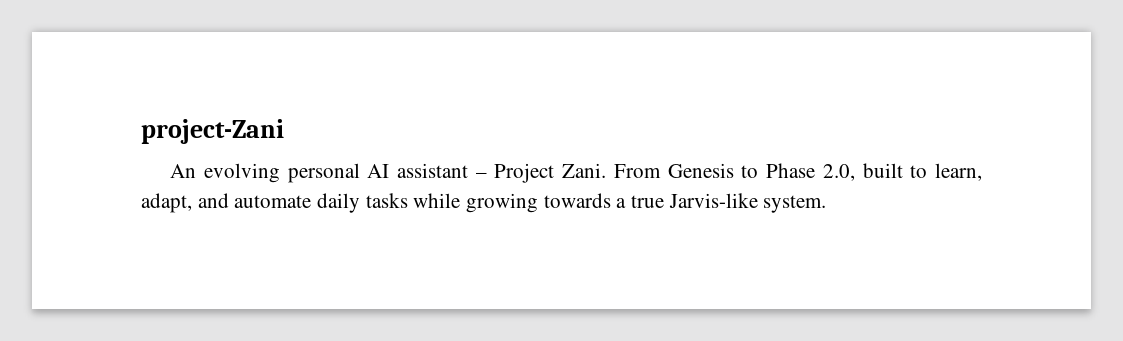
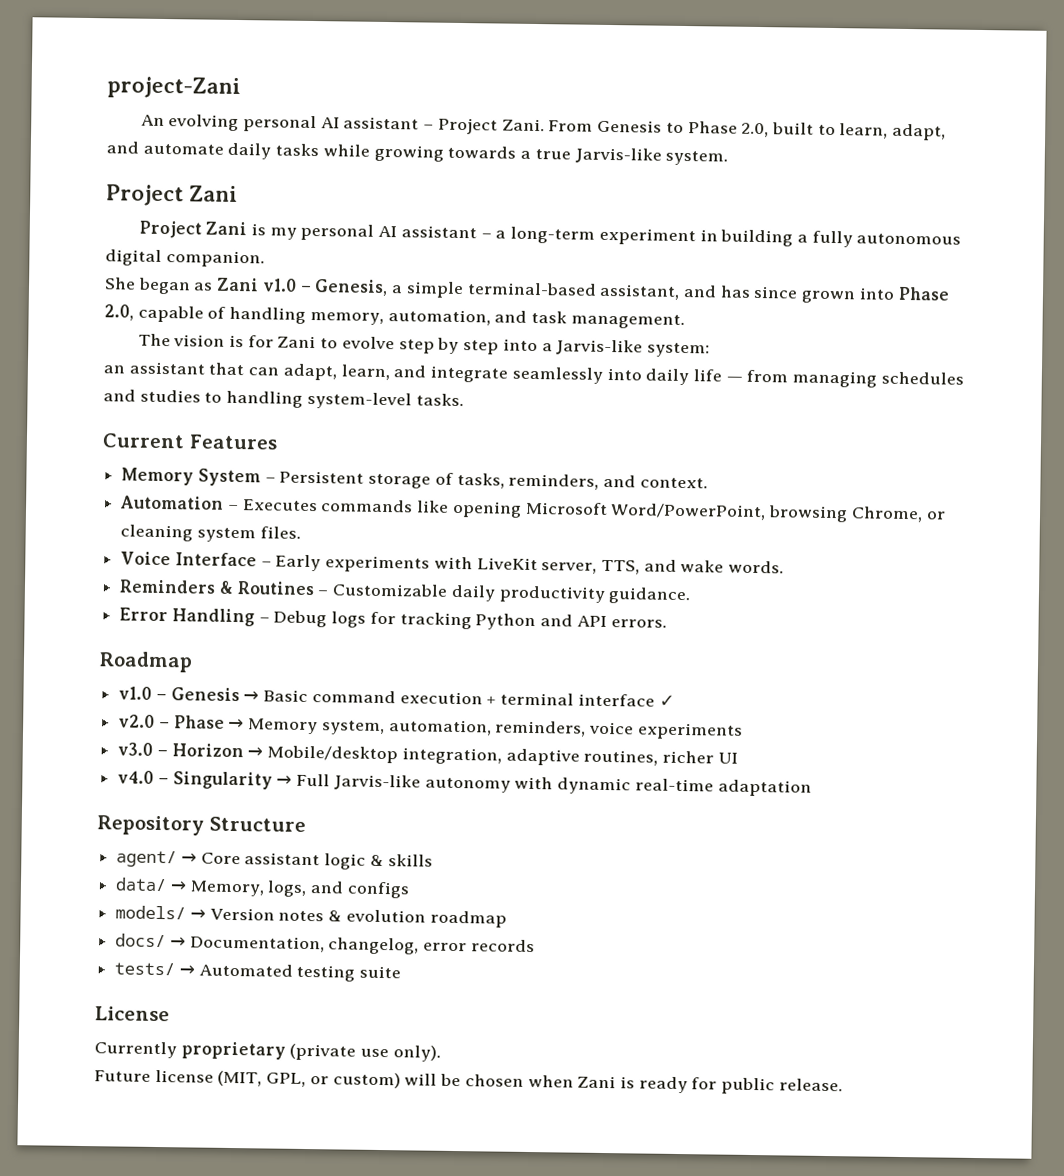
(827, 204) none -> [106,184,238,207] [138,220,962,248] [105,249,265,268] [104,277,950,304] [104,304,685,330] [137,333,710,358] [103,361,964,388] [103,389,464,410] [102,433,278,450] [121,467,708,490] [120,495,946,523] [120,524,301,543] [120,551,785,575] [119,579,692,605] [119,607,667,631] [99,651,193,673] [118,686,675,707] [118,714,743,740] [117,742,738,766] [117,770,812,797] [97,815,306,836] [116,850,433,870] [115,877,410,899] [115,905,507,928] [115,933,535,955] [114,962,402,982] [95,1006,170,1022] [94,1041,441,1062] [94,1069,843,1095] // Project Zani // Project Zani is my personal AI assistant – a long-term experiment in building a fully autonomous digital companion. // She began as Zani v1.0 – Genesis, a simple terminal-based assistant, and has since grown into Phase 2.0, capable of handling memory, automation, and task management. // The vision is for Zani to evolve step by step into a Jarvis-like system: // an assistant that can adapt, learn, and integrate seamlessly into daily life — from managing schedules and studies to handling system-level tasks. // Current Features // Memory System – Persistent storage of tasks, reminders, and context. // Automation – Executes commands like opening Microsoft Word/PowerPoint, browsing Chrome, or cleaning system files. // Voice Interface – Early experiments with LiveKit server, TTS, and wake words. // Reminders & Routines – Customizable daily productivity guidance. // Error Handling – Debug logs for tracking Python and API errors. // Roadmap // v1.0 – Genesis → Basic command execution + terminal interface ✓ // v2.0 – Phase → Memory system, automation, reminders, voice experiments // v3.0 – Horizon → Mobile/desktop integration, adaptive routines, richer UI // v4.0 – Singularity → Full Jarvis-like autonomy with dynamic real-time adaptation // Repository Structure // agent/ → Core assistant logic & skills // data/ → Memory, logs, and configs // models/ → Version notes & evolution roadmap // docs/ → Documentation, changelog, error records // tests/ → Automated testing suite // License // Currently proprietary (private use only). // Future license (MIT, GPL, or custom) will be chosen when Zani is ready for public release.

